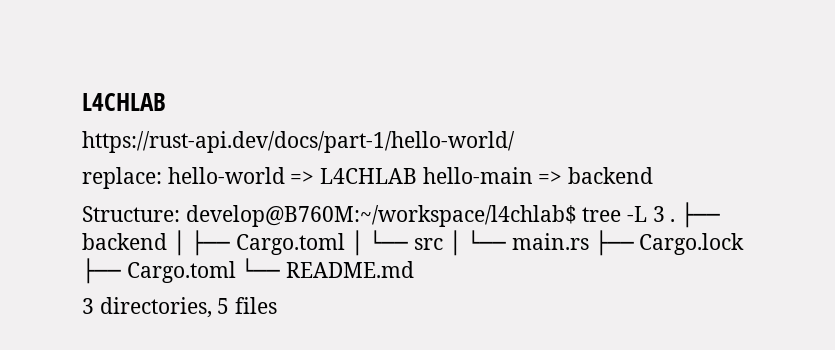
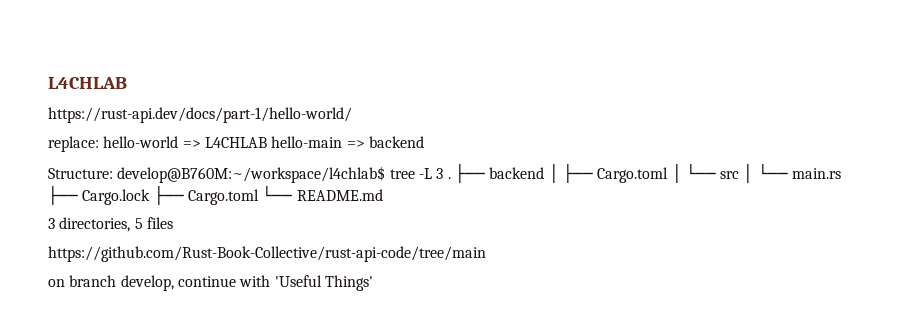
(278, 305) none -> [48,246,486,262] [48,275,373,291] // https://github.com/Rust-Book-Collective/rust-api-code/tree/main // on branch develop, continue with 'Useful Things'

